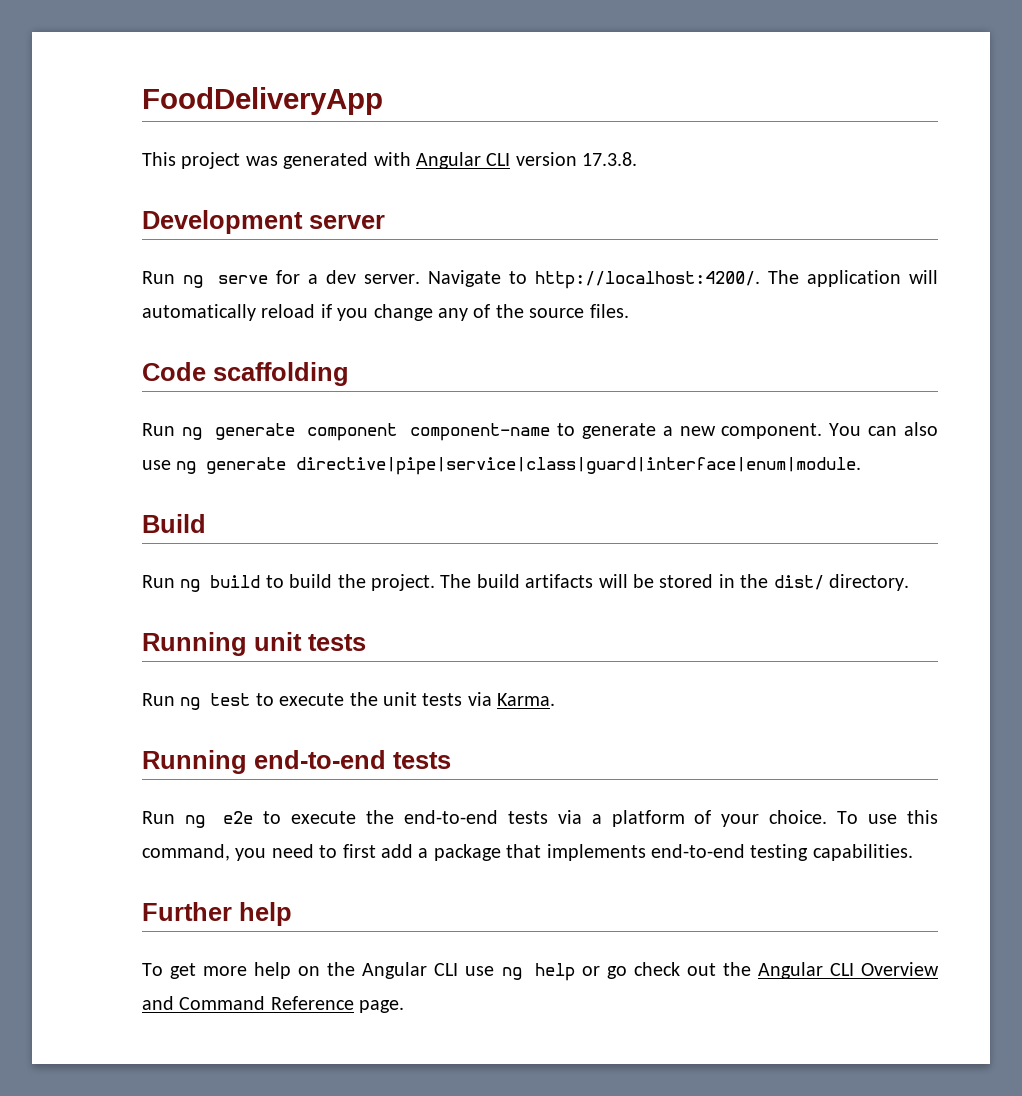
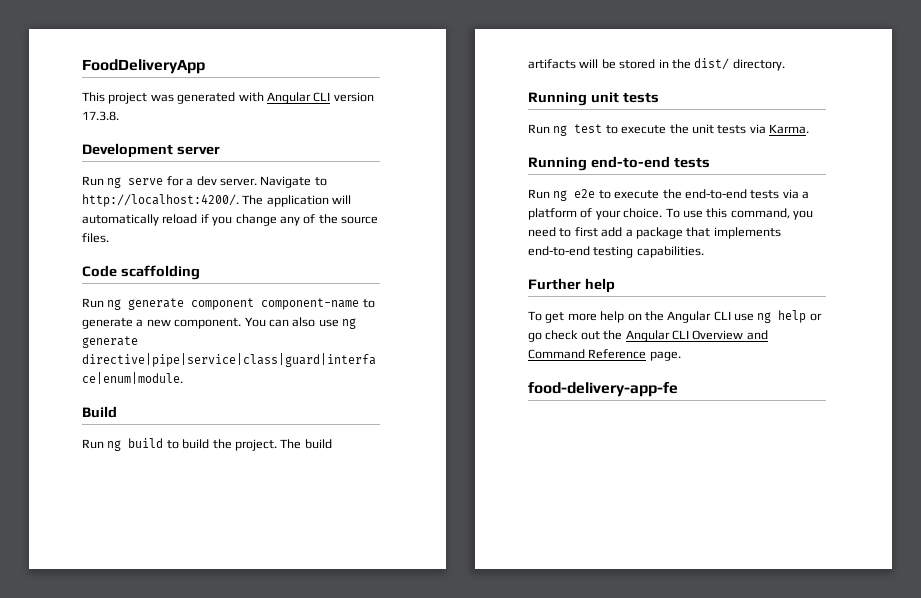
(405, 1006) none -> [528,382,678,397] // food-delivery-app-fe

